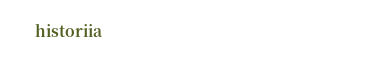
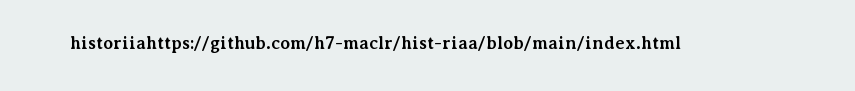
[35,23,103,37] historiia -> [70,36,681,53] historiiahttps://github.com/h7-maclr/hist-riaa/blob/main/index.html

